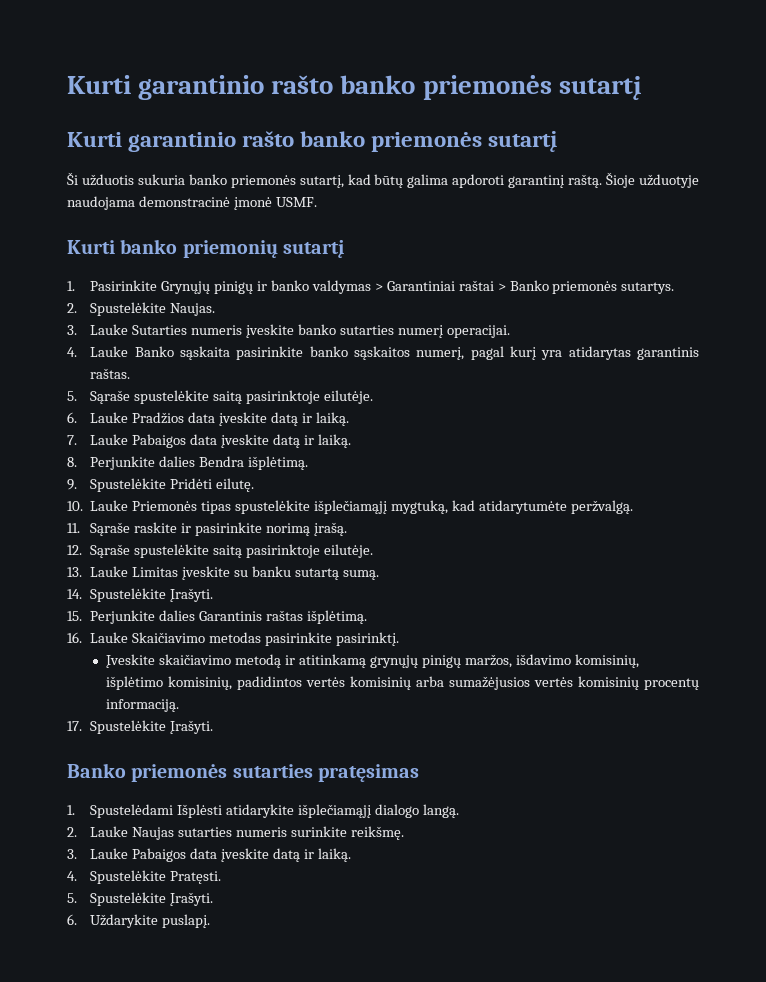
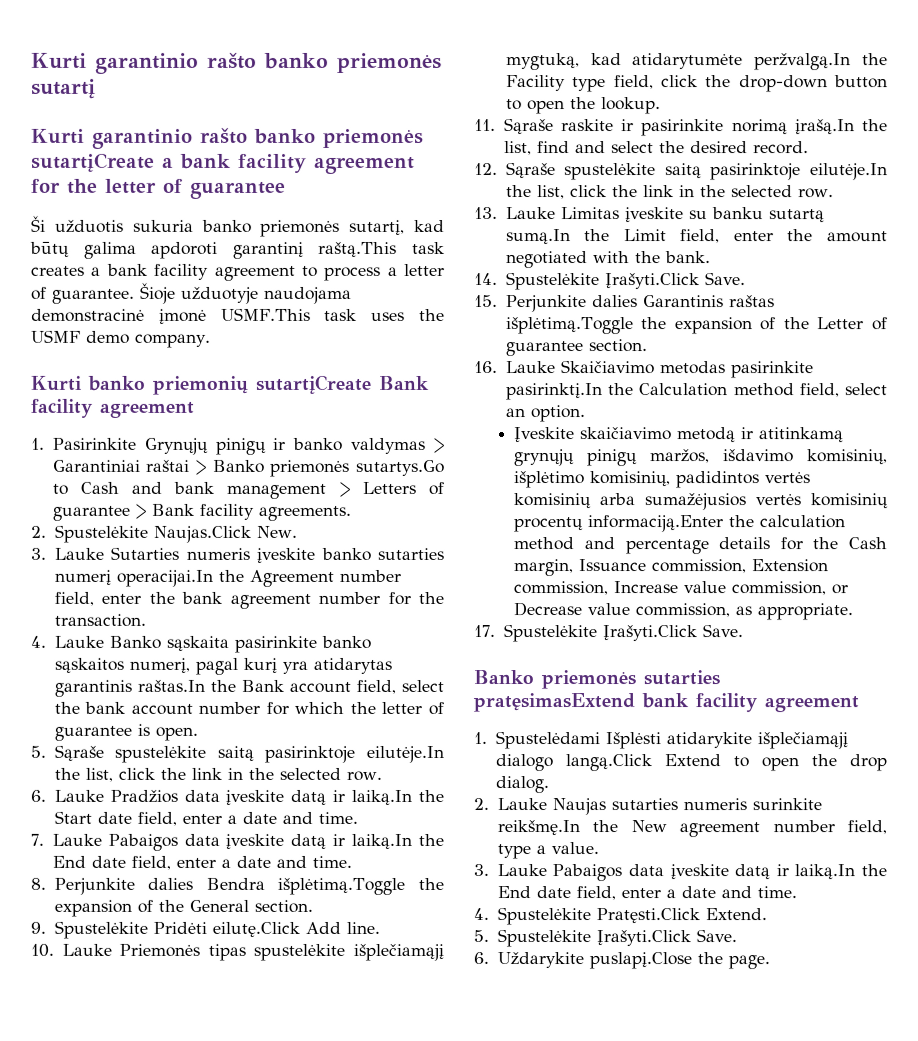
[488,131,558,152] sutartį -> [31,152,415,174] [31,178,286,199] sutartįCreate a bank facility agreement for the letter of guarantee
[568,174,603,188] raštą. -> [318,241,445,257] [31,263,445,281] [31,286,135,304] raštą.This task creates a bank facility agreement to process a letter of guarantee.
[275,197,317,207] USMF. -> [220,307,446,321] [31,329,211,348] USMF.This task uses the USMF demo company.
[282,240,344,258] sutartį -> [256,374,430,394] [31,398,195,418] sutartįCreate Bank facility agreement
[621,282,675,294] sutartys. -> [356,459,445,476] [52,481,445,499] [51,503,352,521] sutartys.Go to Cash and bank management > Letters of guarantee > Bank facility agreements.
[170,303,216,316] Naujas. -> [152,525,297,543] Naujas.Click New.
[446,325,510,338] operacijai. -> [115,569,401,587] [53,591,445,609] [53,613,146,627] operacijai.In the Agreement number field, enter the bank agreement number for the transaction.
[90,368,131,379] raštas. -> [136,679,445,694] [53,701,444,715] [53,723,198,741] raštas.In the Bank account field, select the bank account number for which the letter of guarantee is open.
[324,390,374,404] eilutėje. -> [366,745,444,763] [53,767,382,782] eilutėje.In the list, click the link in the selected row.
[315,412,349,426] laiką. -> [351,789,445,805] [53,810,358,826] laiką.In the Start date field, enter a date and time.
[317,434,351,448] [67,456,309,470] laiką. // 8. Perjunkite dalies Bendra išplėtimą. -> [351,833,445,849] [51,855,352,870] [30,877,444,895] [53,899,313,917] laiką.In the End date field, enter a date and time. // 8. Perjunkite dalies Bendra išplėtimą.Toggle the expansion of the General section.
[216,478,255,492] eilutę. -> [211,921,380,937] eilutę.Click Add line.
[570,500,633,514] peržvalgą. -> [754,53,888,71] [505,75,888,93] [505,97,661,115] peržvalgą.In the Facility type field, click the drop-down button to open the lookup.
[313,522,347,536] įrašą. -> [794,119,888,135] [503,141,809,156] įrašą.In the list, find and select the desired record.
[324,544,374,558] eilutėje. -> [810,163,888,181] [505,185,834,200] eilutėje.In the list, click the link in the selected row.
[342,570,379,580] sumą. -> [505,229,888,245] [505,251,711,269] sumą.In the Limit field, enter the amount negotiated with the bank.
[170,588,214,602] Įrašyti. -> [604,272,746,290] Įrašyti.Click Save.
[307,610,368,624] išplėtimą. -> [505,317,888,335] [505,339,648,357] išplėtimą.Toggle the expansion of the Letter of guarantee section.
[336,632,400,646] pasirinktį. -> [505,383,888,401] [505,405,586,423] pasirinktį.In the Calculation method field, select an option.
[106,699,180,712] informaciją. -> [587,515,847,533] [513,537,887,555] [513,559,829,577] [513,581,849,596] [513,602,854,621] informaciją.Enter the calculation method and percentage details for the Cash margin, Issuance commission, Extension commission, Increase value commission, or Decrease value commission, as appropriate.
[170,720,214,734] Įrašyti. -> [601,624,743,642] Įrašyti.Click Save.
[317,764,419,782] pratęsimas -> [473,693,859,713] pratęsimasExtend bank facility agreement
[422,804,459,818] langą. -> [564,754,887,772] [494,776,549,794] langą.Click Extend to open the drop dialog.
[350,826,404,840] reikšmę. -> [496,820,887,838] [496,842,599,860] reikšmę.In the New agreement number field, type a value.
[317,848,351,862] laiką. -> [794,864,887,880] [496,886,797,901] laiką.In the End date field, enter a date and time.
[170,871,222,884] Pratęsti. -> [595,908,767,924] Pratęsti.Click Extend.
[170,892,214,906] Įrašyti. -> [595,929,737,947] Įrašyti.Click Save.
[162,914,211,928] puslapį. -> [588,952,770,970] puslapį.Close the page.

